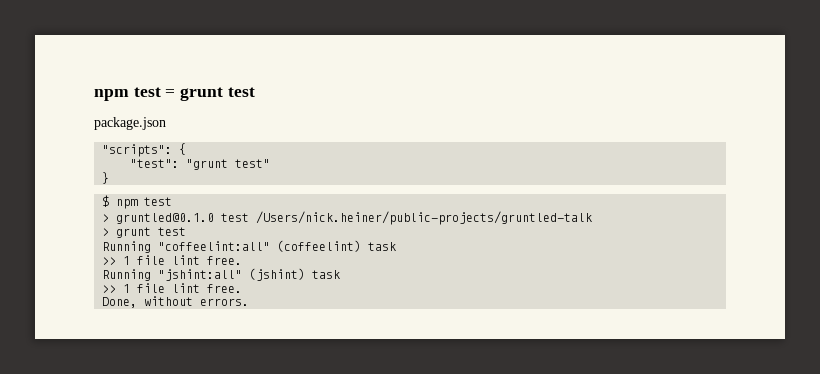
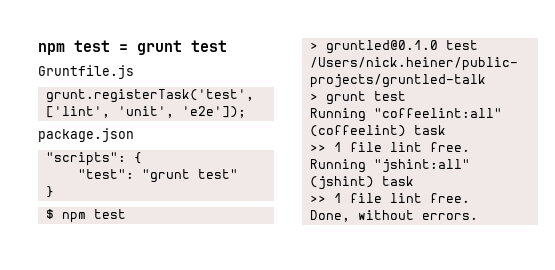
(255, 92) none -> [38,65,134,79] [45,89,254,103] [45,106,246,118] // Gruntfile.js // grunt.registerTask('test', ['lint', 'unit', 'e2e']);

